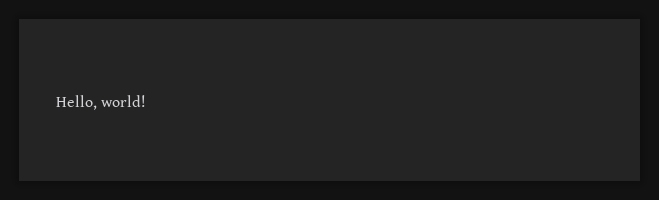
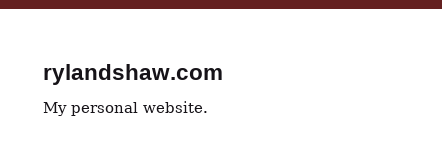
[56,95,147,110] Hello, world! -> [43,64,223,85] [43,101,208,116] rylandshaw.com // My personal website.

